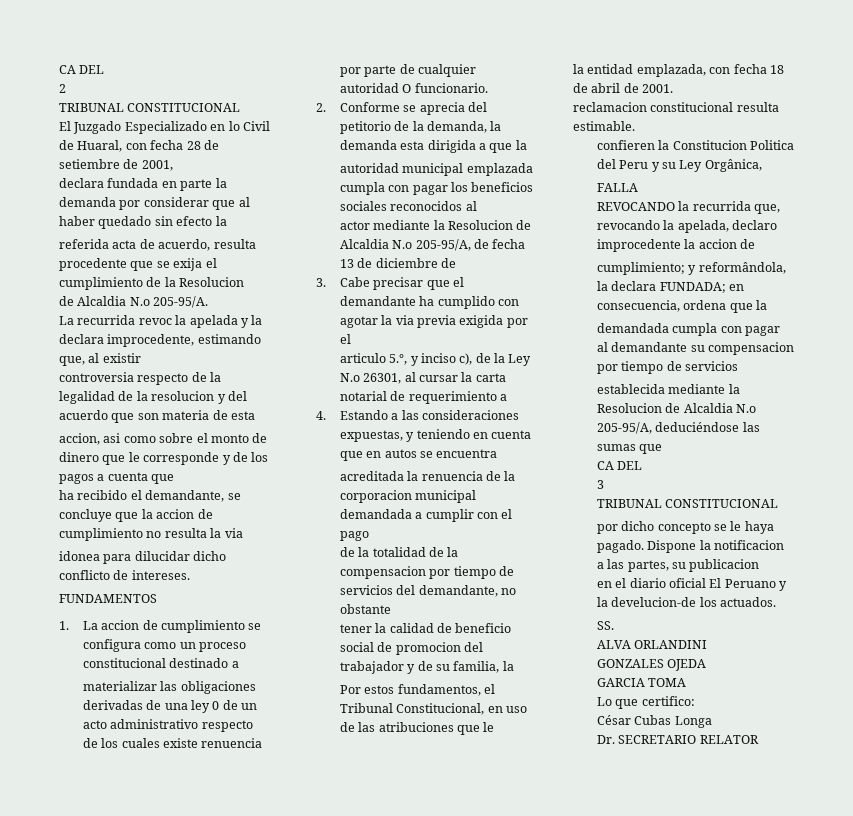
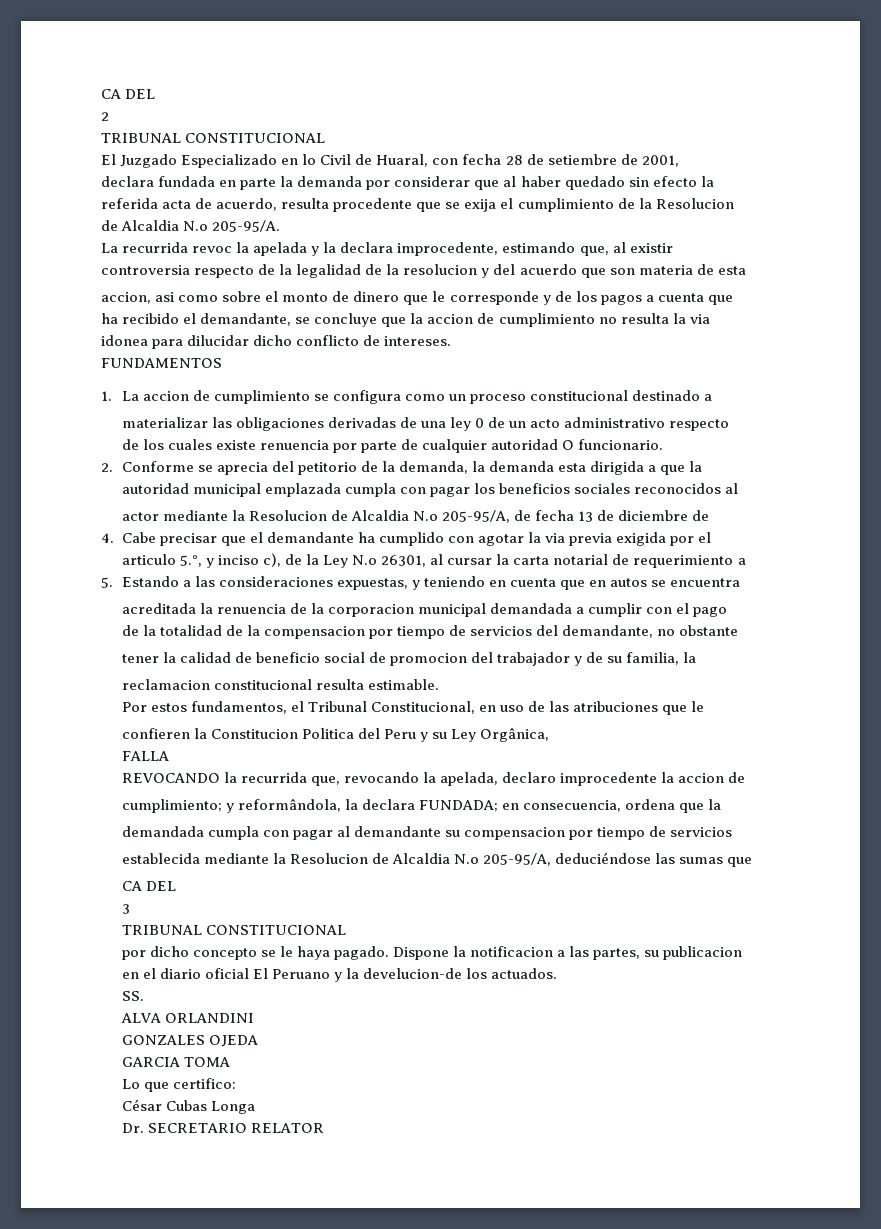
[316,278,326,287] 3. -> [101,533,114,543] 4.
[316,411,326,420] 4. -> [101,577,113,588] 5.
(514, 666) none -> [121,679,439,690] // reclamacion constitucional resulta estimable.
[573,64,784,77] [573,83,674,93] [573,102,779,112] [573,121,635,131] // la entidad emplazada, con fecha 18 de abril de 2001. // reclamacion constitucional resulta estimable. -> (705, 706) none

